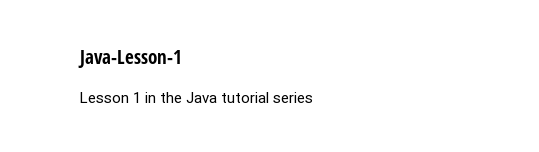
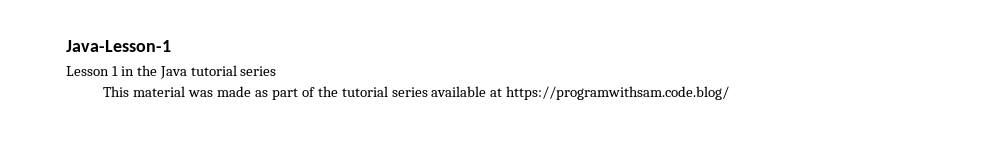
(314, 97) none -> [103,86,730,100] // This material was made as part of the tutorial series available at https://programwithsam.code.blog/

